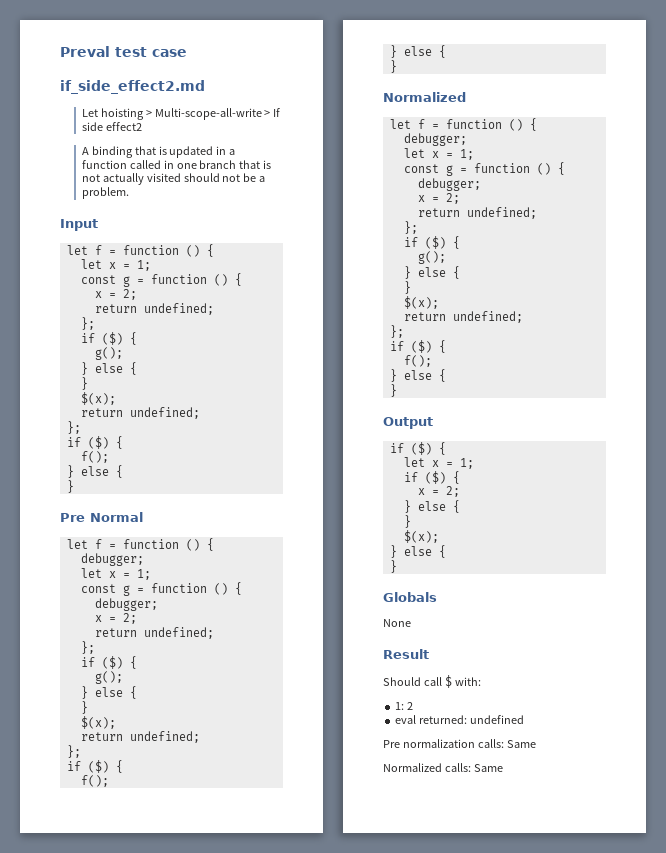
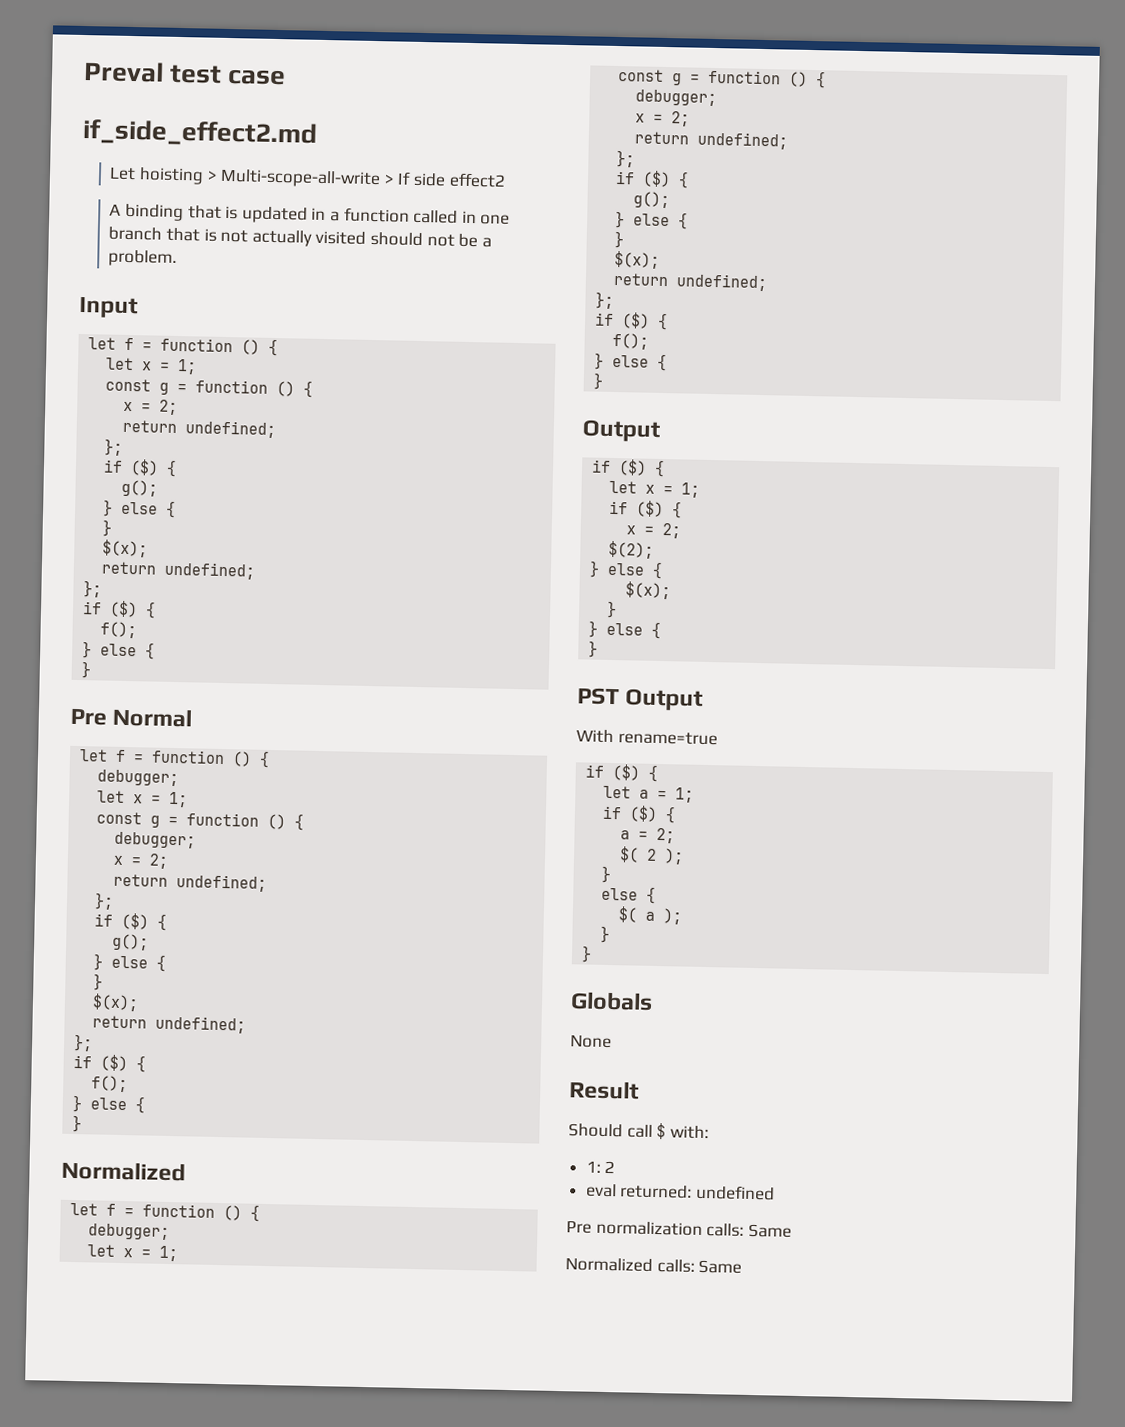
[403,500,460,513] [403,515,411,528] [403,530,439,543] [389,545,446,558] } else { // } // $(x); // } else { -> [608,540,655,559] [589,560,664,580] [625,581,672,600] [606,600,618,619] [588,620,662,640] [588,640,599,658] [577,687,704,711] [576,729,718,746] [585,764,659,782] [603,785,695,803] [602,805,677,824] [620,827,676,844] [619,846,685,865] [601,865,612,884] [601,886,657,904] [618,906,684,925] [600,925,611,944] $(2); // } else { // $(x); // } // } else { // } // PST Output // With rename=true // if ($) { // let a = 1; // if ($) { // a = 2; // $( 2 ); // } // else { // $( a ); // }

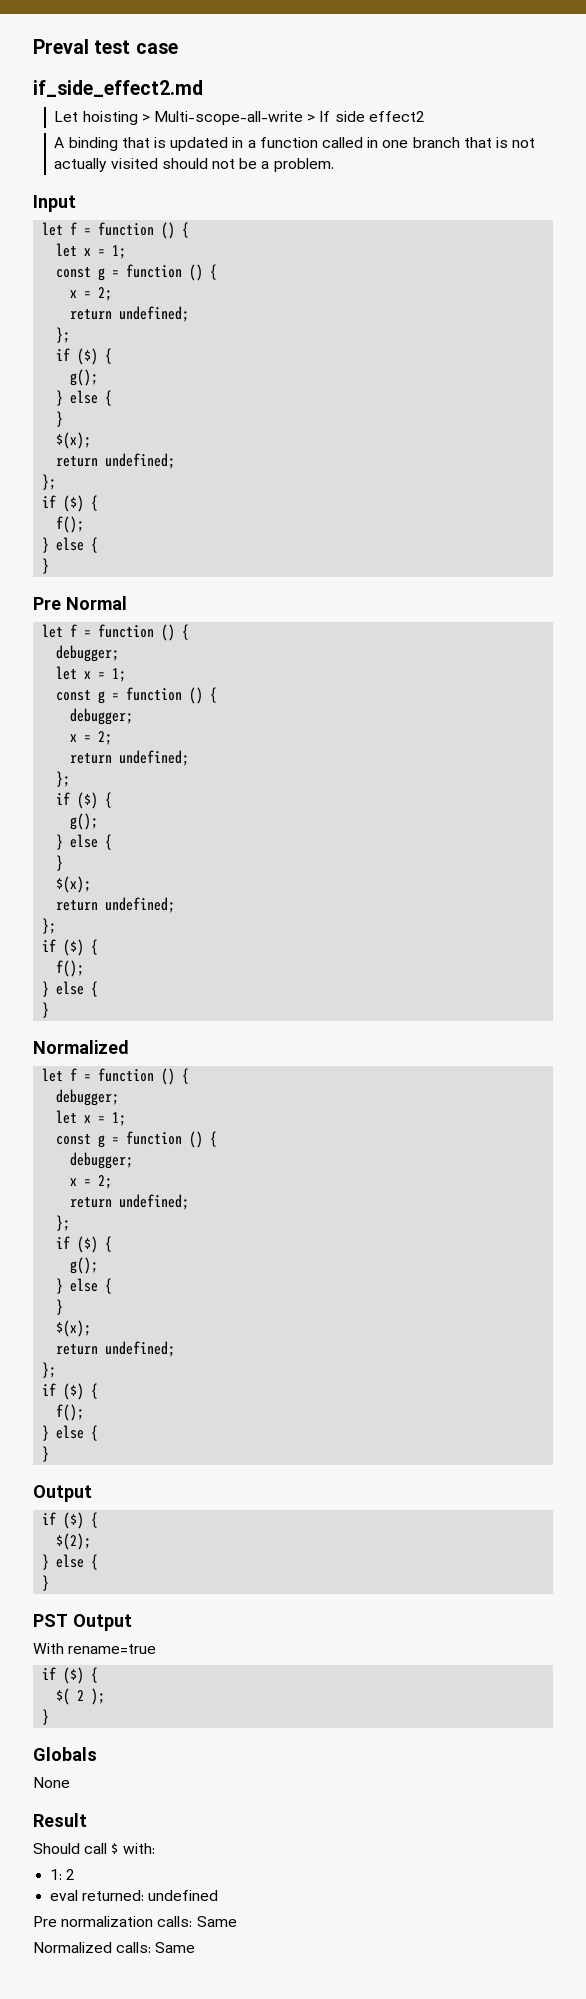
[609,480,701,498] [609,500,683,519] [626,523,682,539] // let x = 1; // if ($) { // x = 2; -> (99, 1520) none
[625,581,672,600] [606,600,618,619] [588,620,662,640] // $(x); // } // } else { -> (99, 1562) none
[603,785,695,803] [602,805,677,824] [620,827,676,844] [619,846,685,865] [601,865,612,884] [601,886,657,904] [618,906,684,925] [600,925,611,944] let a = 1; // if ($) { // a = 2; // $( 2 ); // } // else { // $( a ); // } -> [56,1688,106,1705] $( 2 );

